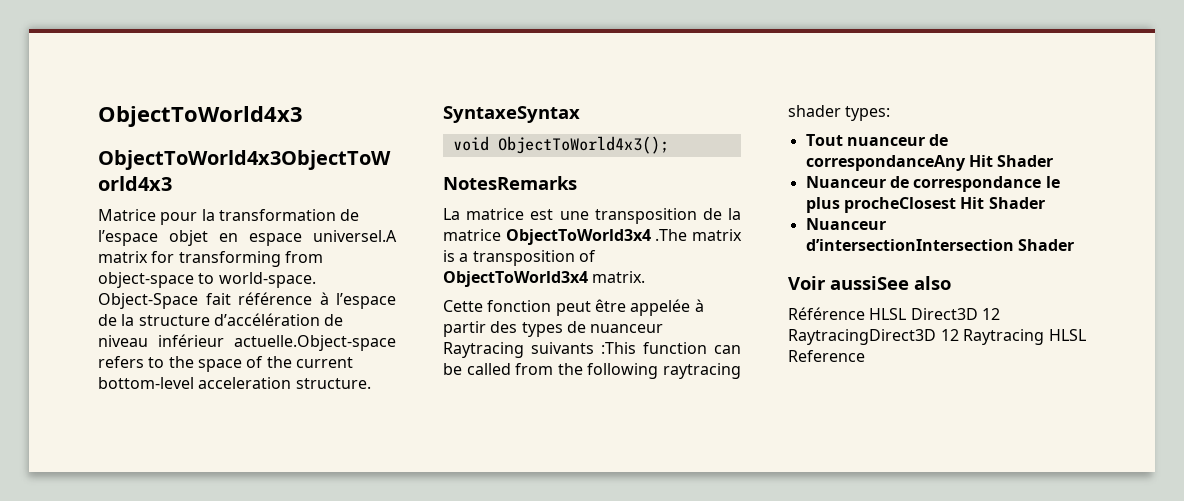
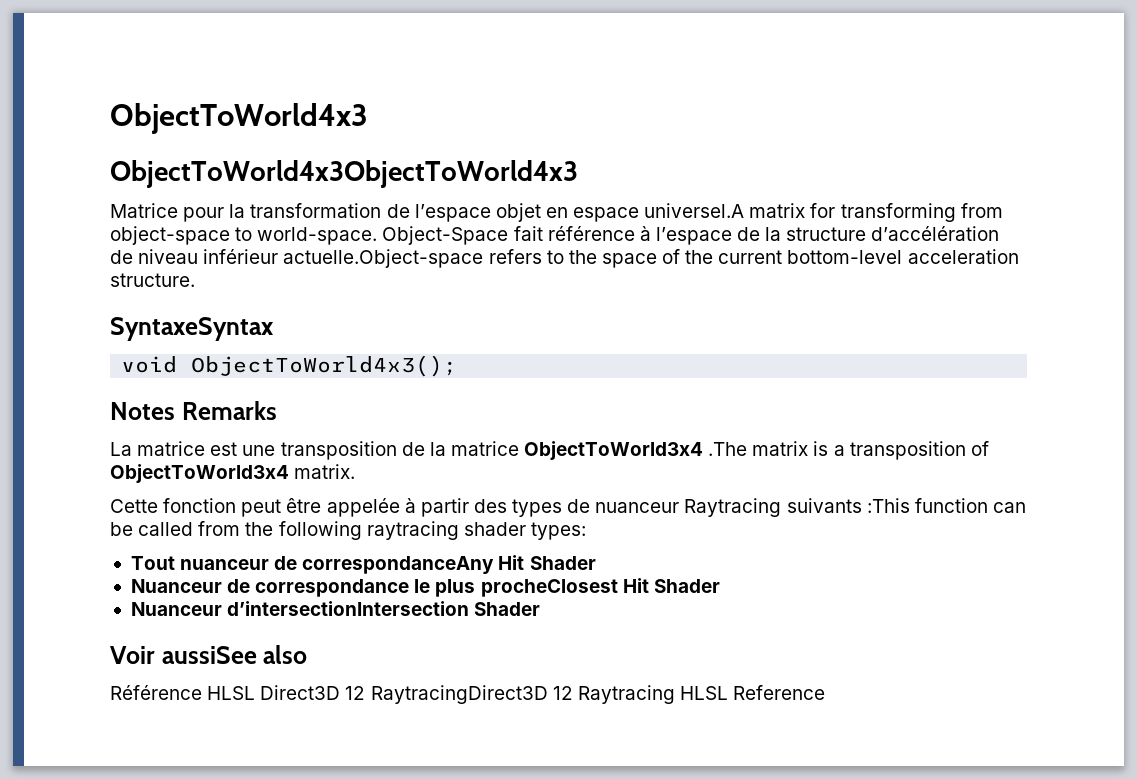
[443,176,577,190] NotesRemarks -> [110,401,277,420] Notes Remarks

